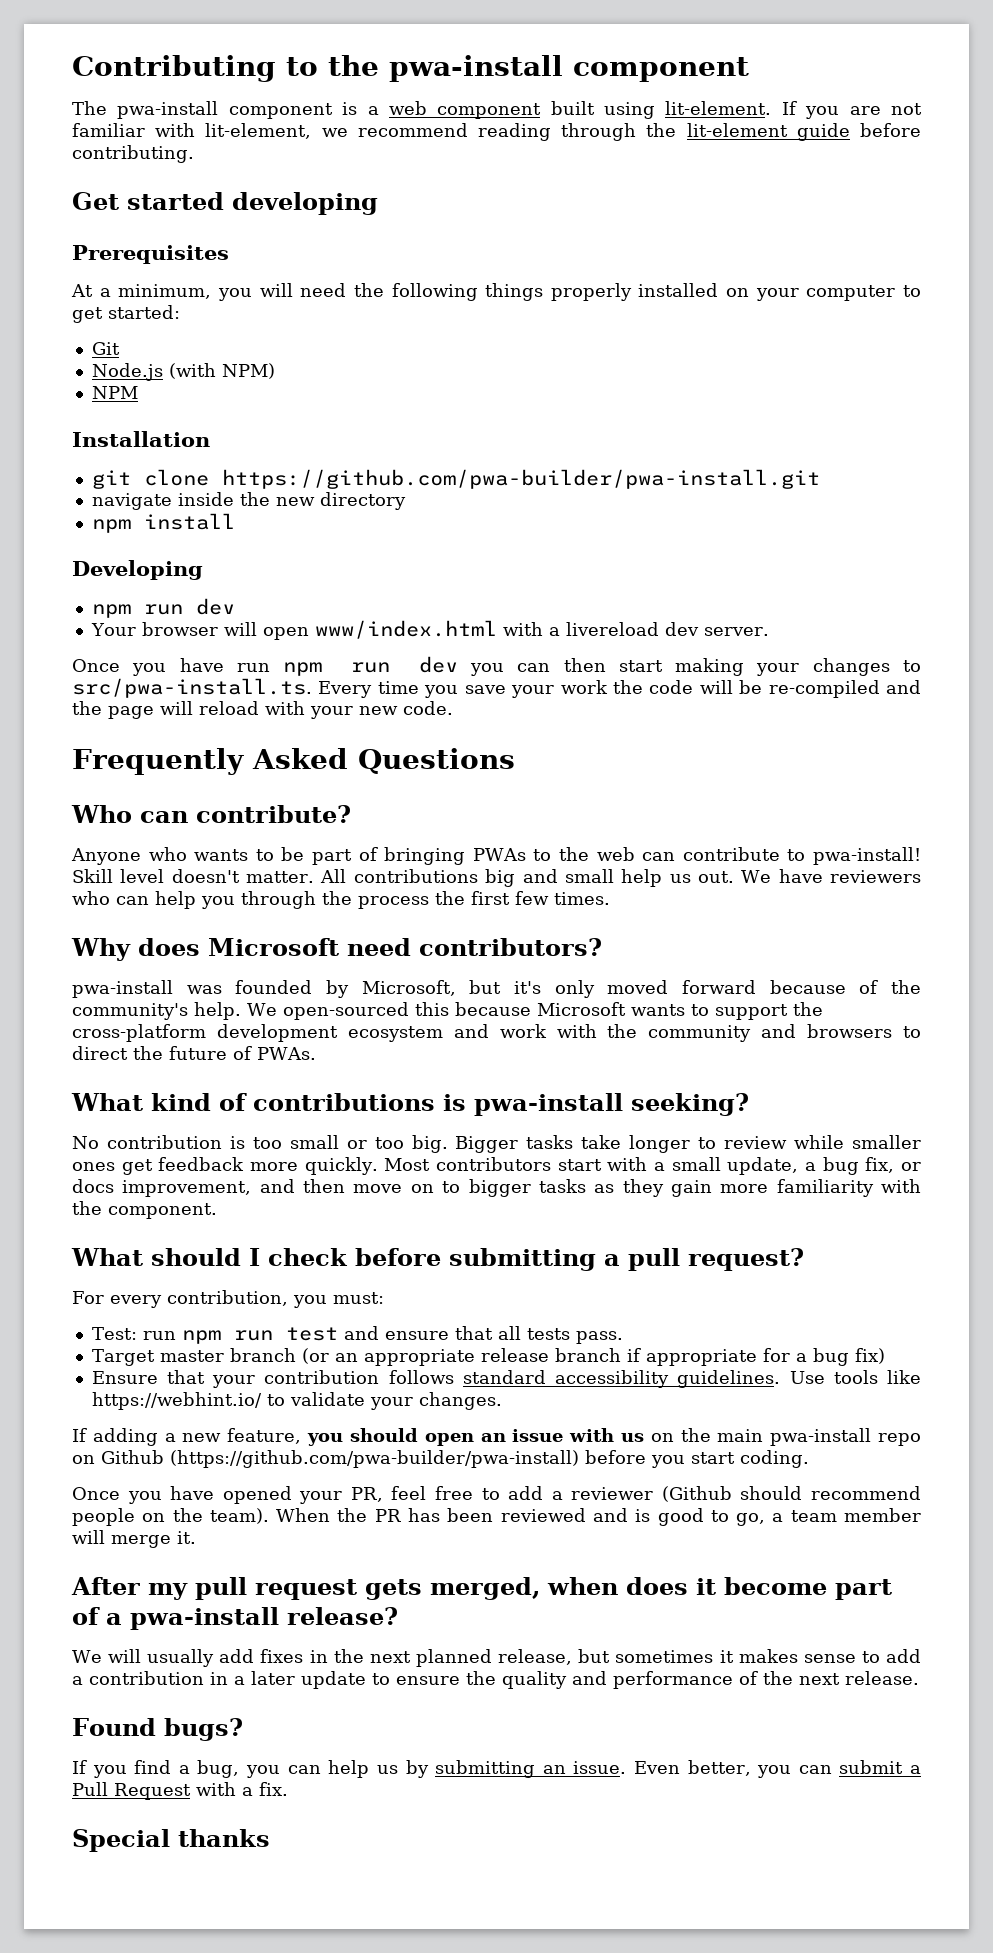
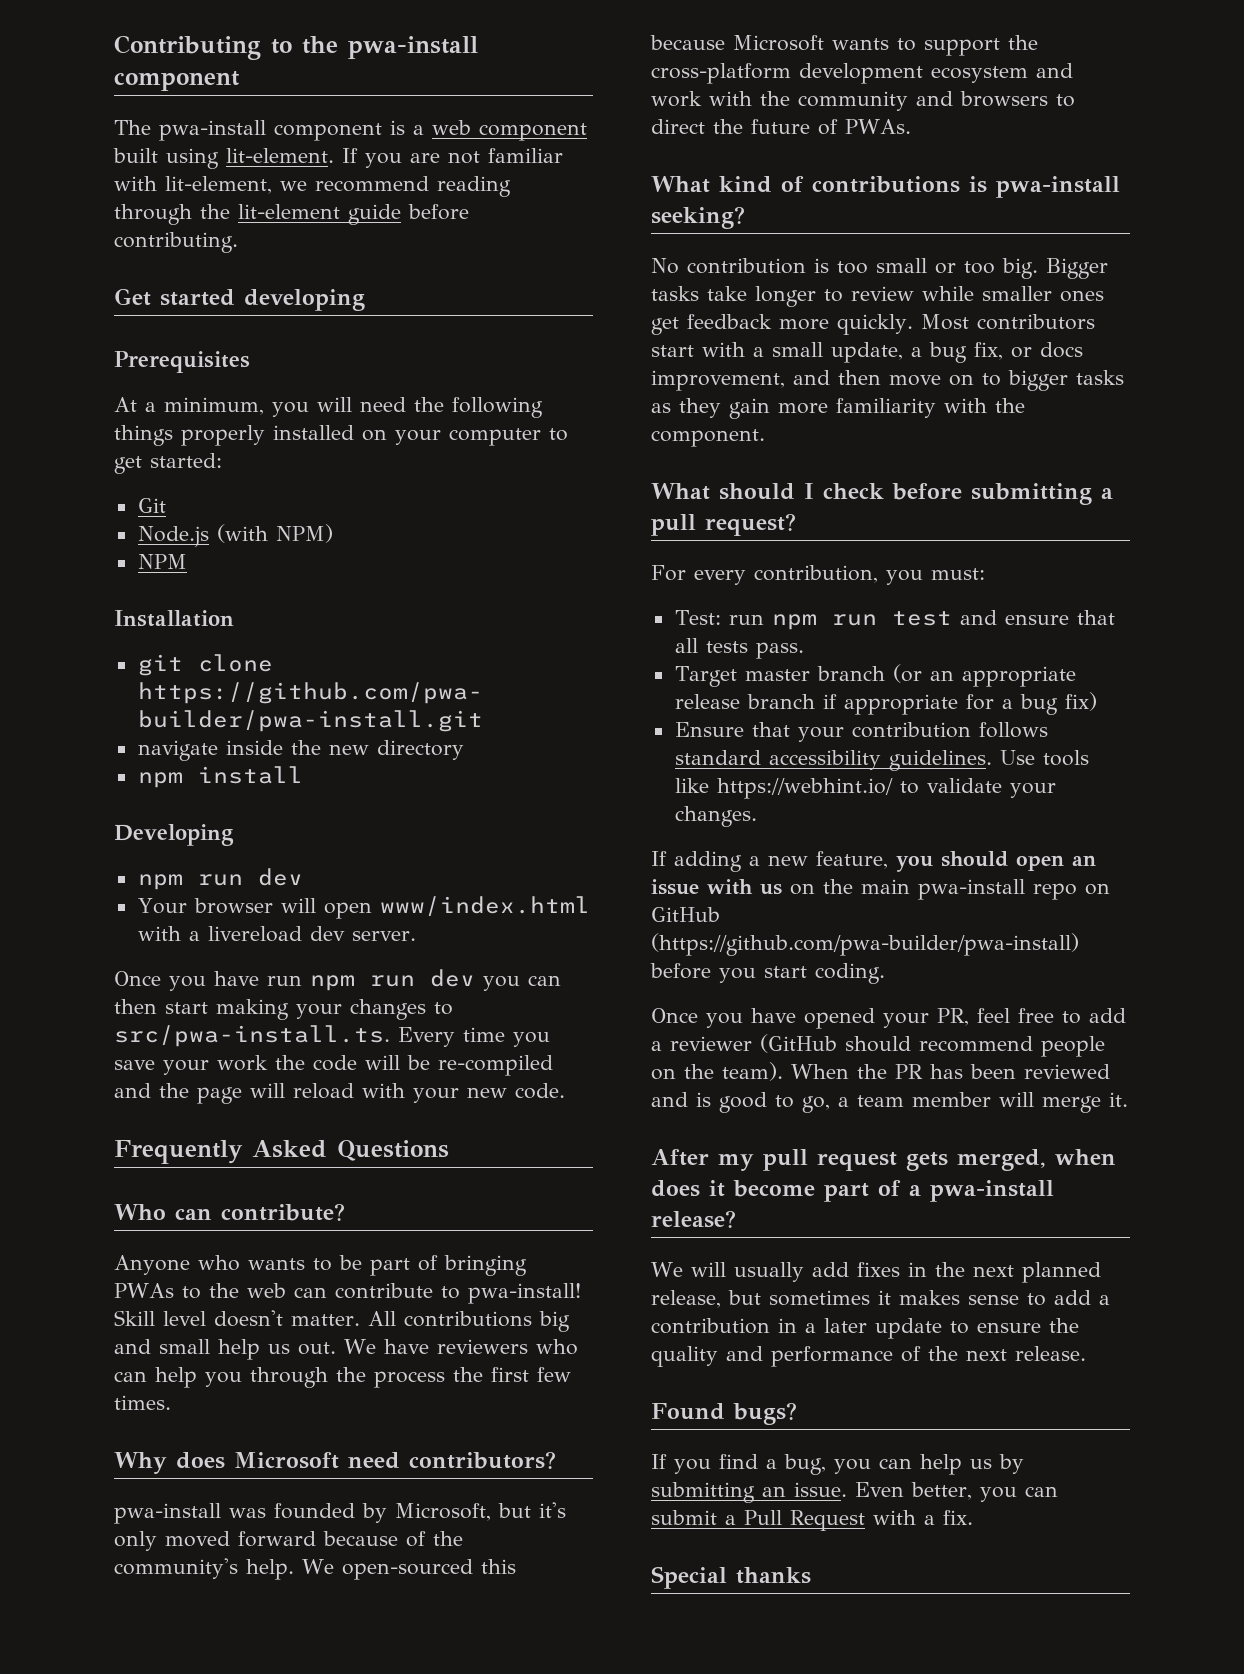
[101,1450,164,1464] Github -> [651,907,720,922] GitHub
[661,1486,732,1502] (Github -> [760,1034,837,1053] (GitHub

